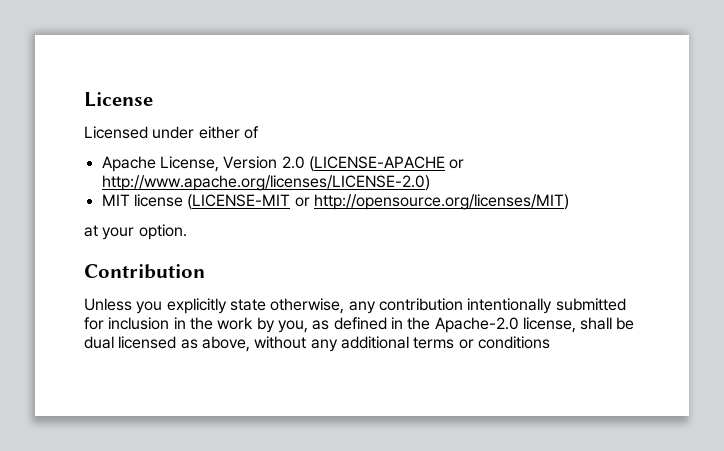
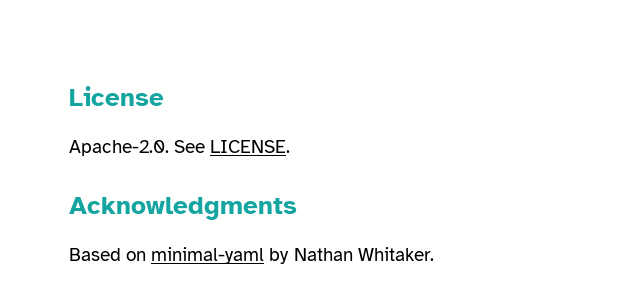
[84,126,259,139] [101,156,465,172] [101,175,430,191] [101,194,569,210] [84,224,187,240] [84,264,205,279] [84,298,626,314] [84,317,635,333] [84,336,550,352] Licensed under either of // Apache License, Version 2.0 (LICENSE-APACHE or http://www.apache.org/licenses/LICENSE-2.0) // MIT license (LICENSE-MIT or http://opensource.org/licenses/MIT) // at your option. // Contribution // Unless you explicitly state otherwise, any contribution intentionally submitted for inclusion in the work by you, as defined in the Apache-2.0 license, shall be dual licensed as above, without any additional terms or conditions -> [69,140,291,156] [69,197,297,220] [69,247,434,264] Apache-2.0. See LICENSE. // Acknowledgments // Based on minimal-yaml by Nathan Whitaker.

